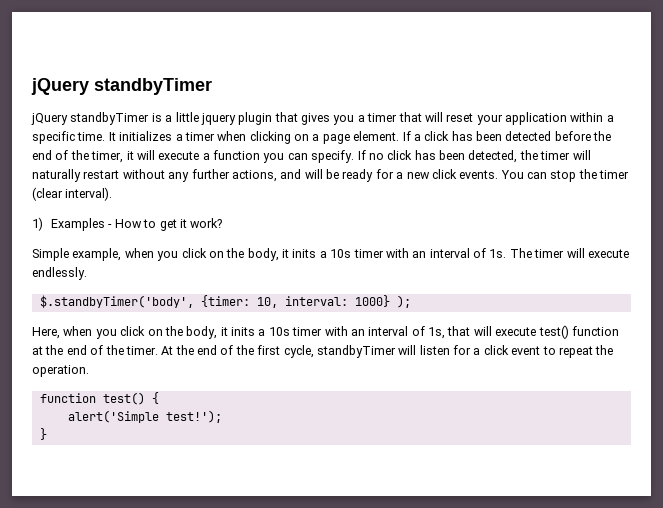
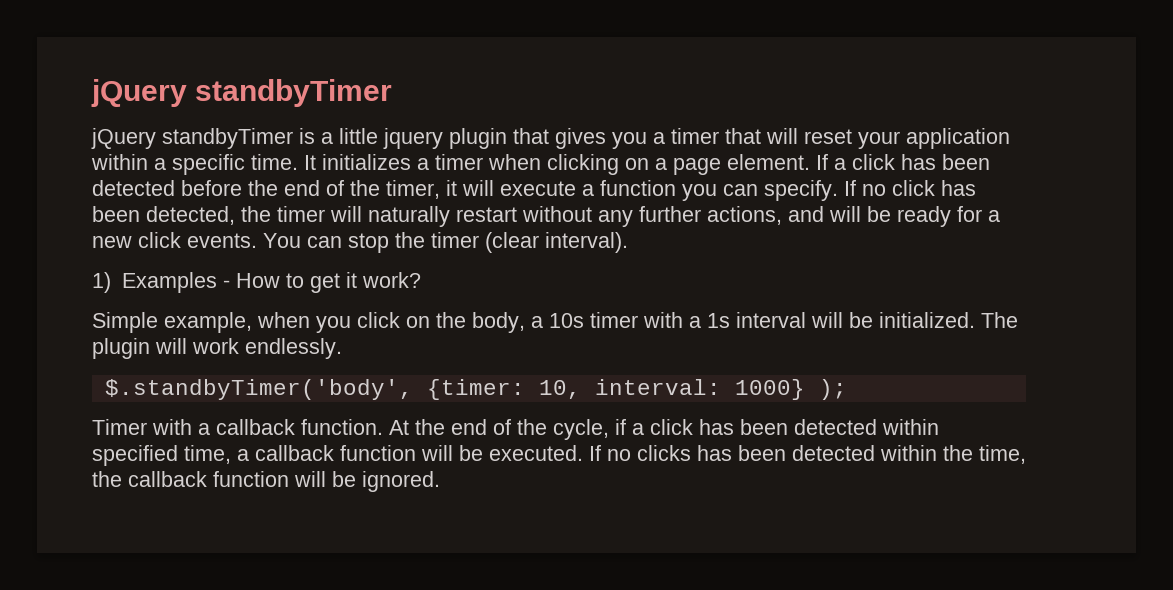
[282,248,629,258] it inits a 10s timer with an interval of 1s. The timer will execute -> [531,312,1018,328] [92,338,239,359] a 10s timer with a 1s interval will be initialized. The plugin will work
[32,325,619,339] [32,345,158,355] Here, when you click on the body, it inits a 10s timer with an interval of 1s, that will execute test() function at the end of the timer. -> [92,419,383,435] Timer with a callback function.
[257,345,614,358] [32,365,89,377] [39,392,159,405] [67,410,222,423] [39,428,47,440] first cycle, standbyTimer will listen for a click event to repeat the operation. // function test() { // alert('Simple test!'); // } -> [553,419,939,440] [92,445,1026,466] [92,471,440,492] cycle, if a click has been detected within specified time, a callback function will be executed. If no clicks has been detected within the time, the callback function will be ignored.

